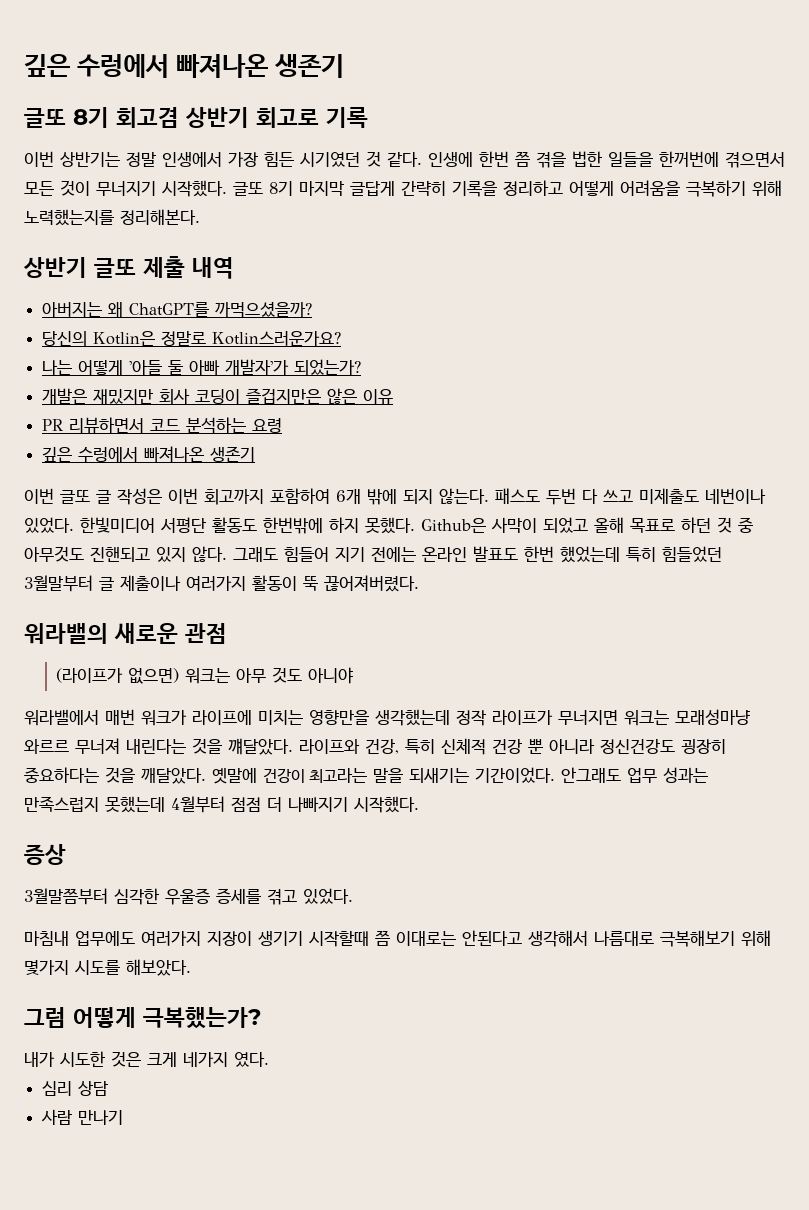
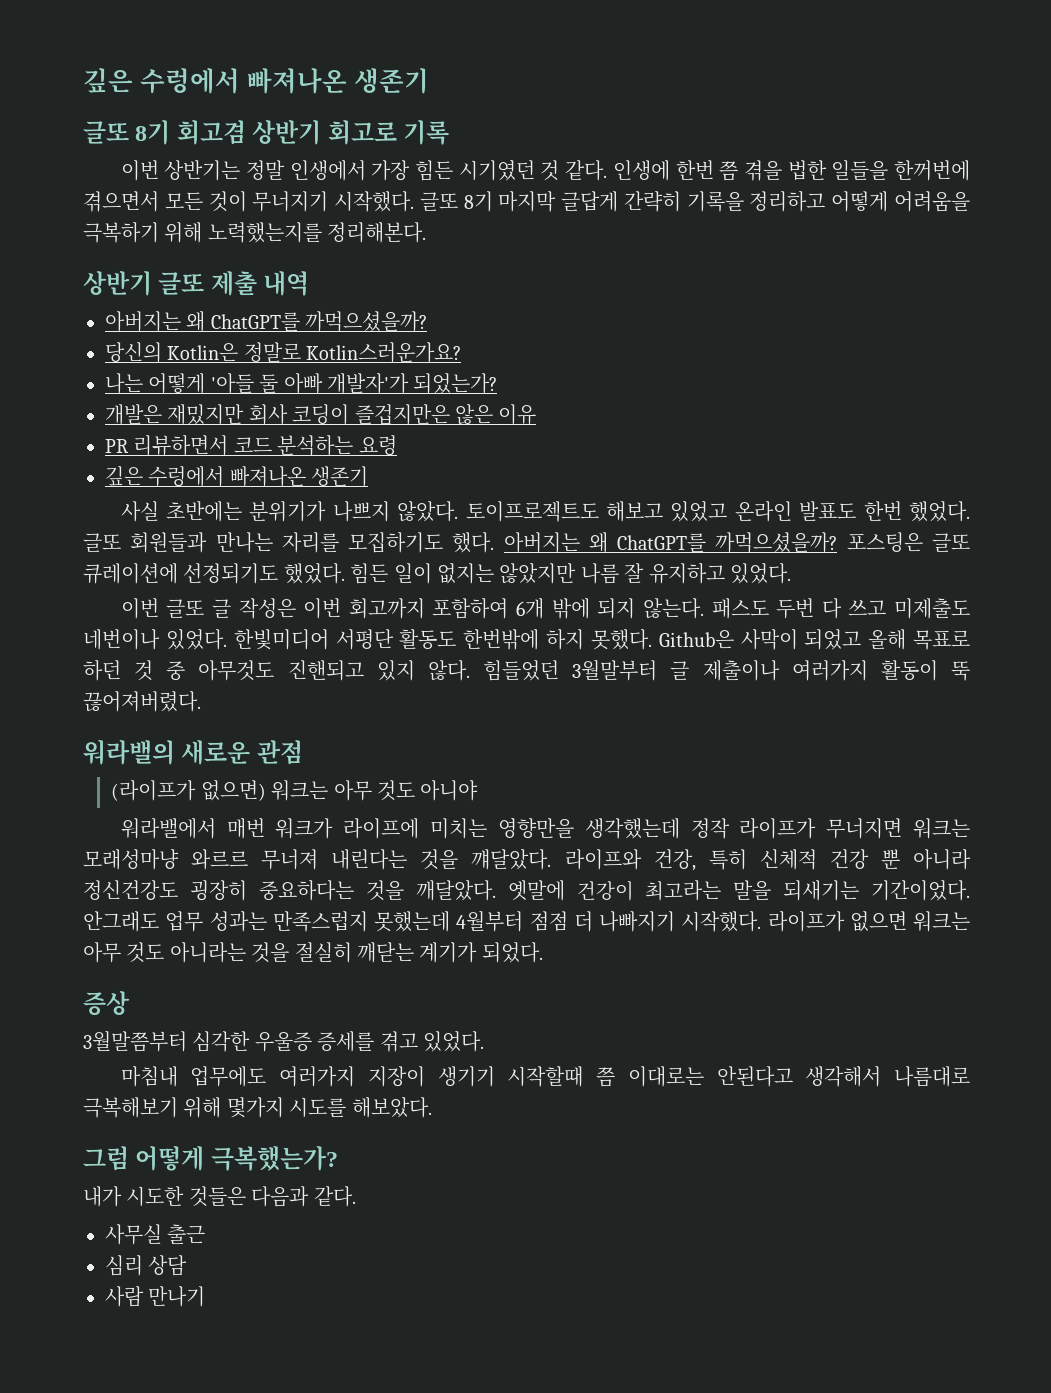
(256, 454) none -> [120,501,970,522] [83,532,970,553] [83,563,791,584] // 사실 초반에는 분위기가 나쁘지 않았다. 토이프로젝트도 해보고 있었고 온라인 발표도 한번 했었다. 글또 회원들과 만나는 자리를 모집하기도 했다. 아버지는 왜 ChatGPT를 까먹으셨을까? 포스팅은 글또 큐레이션에 선정되기도 했었다. 힘든 일이 없지는 않았지만 나름 잘 유지하고 있었다.
[233,546,656,563] 그래도 힘들어 지기 전에는 온라인 발표도 한번 했었는데 특히 -> (470, 670) none
(419, 804) none -> [767,911,970,932] [83,942,543,963] 라이프가 없으면 워크는 아무 것도 아니라는 것을 절실히 깨닫는 계기가 되었다.
[111,1051,269,1067] 것은 크게 네가지 였다. -> [188,1186,356,1207] [105,1224,206,1245] 것들은 다음과 같다. // 사무실 출근

